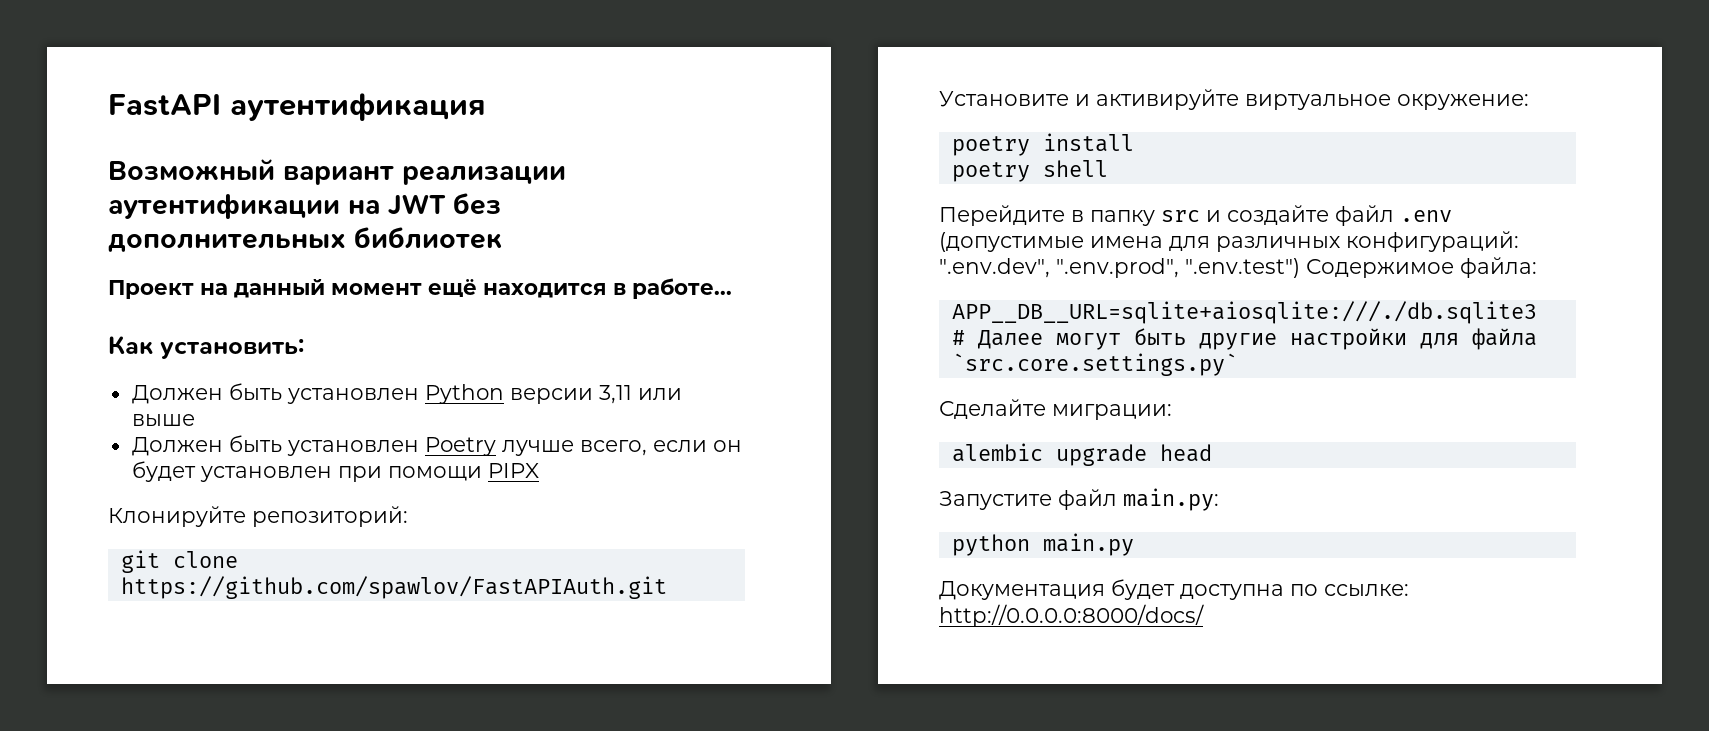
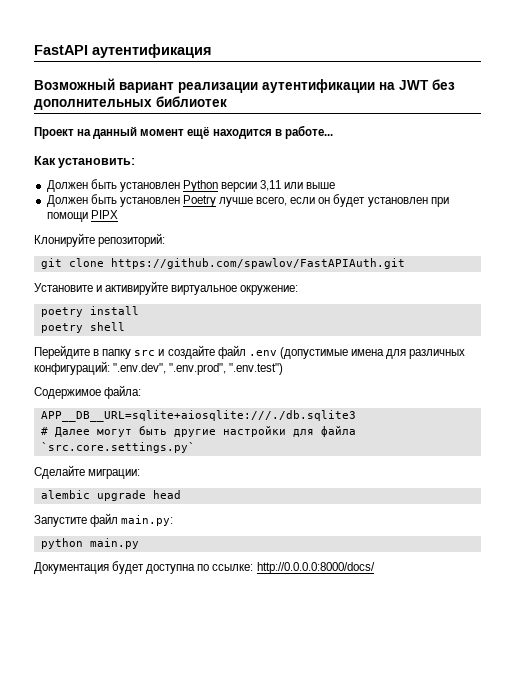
(1300, 268) none -> (284, 369) //

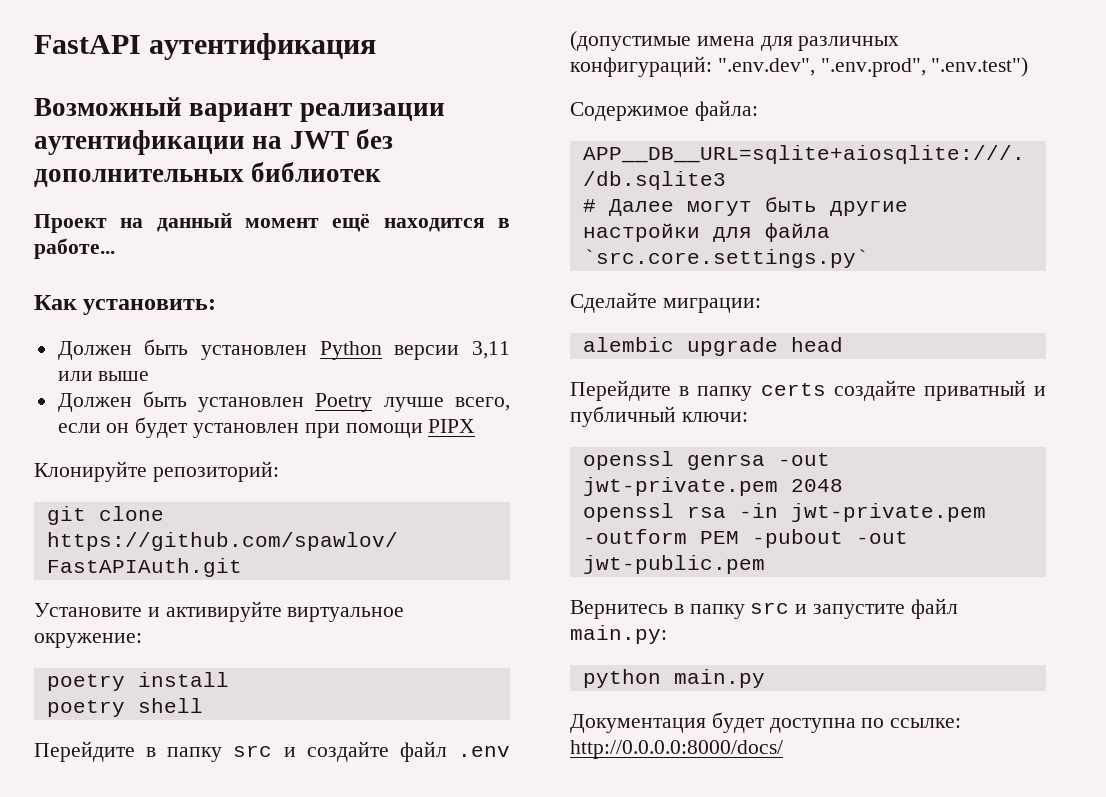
[34,515,87,527] Запустите -> [570,380,1046,401] [570,406,748,427] [582,451,830,470] [582,477,843,496] [582,503,986,522] [582,529,908,548] [582,555,765,574] [570,600,906,619] Перейдите в папку certs создайте приватный и публичный ключи: // openssl genrsa -out jwt-private.pem 2048 // openssl rsa -in jwt-private.pem -outform PEM -pubout -out jwt-public.pem // Вернитесь в папку src и запустите

